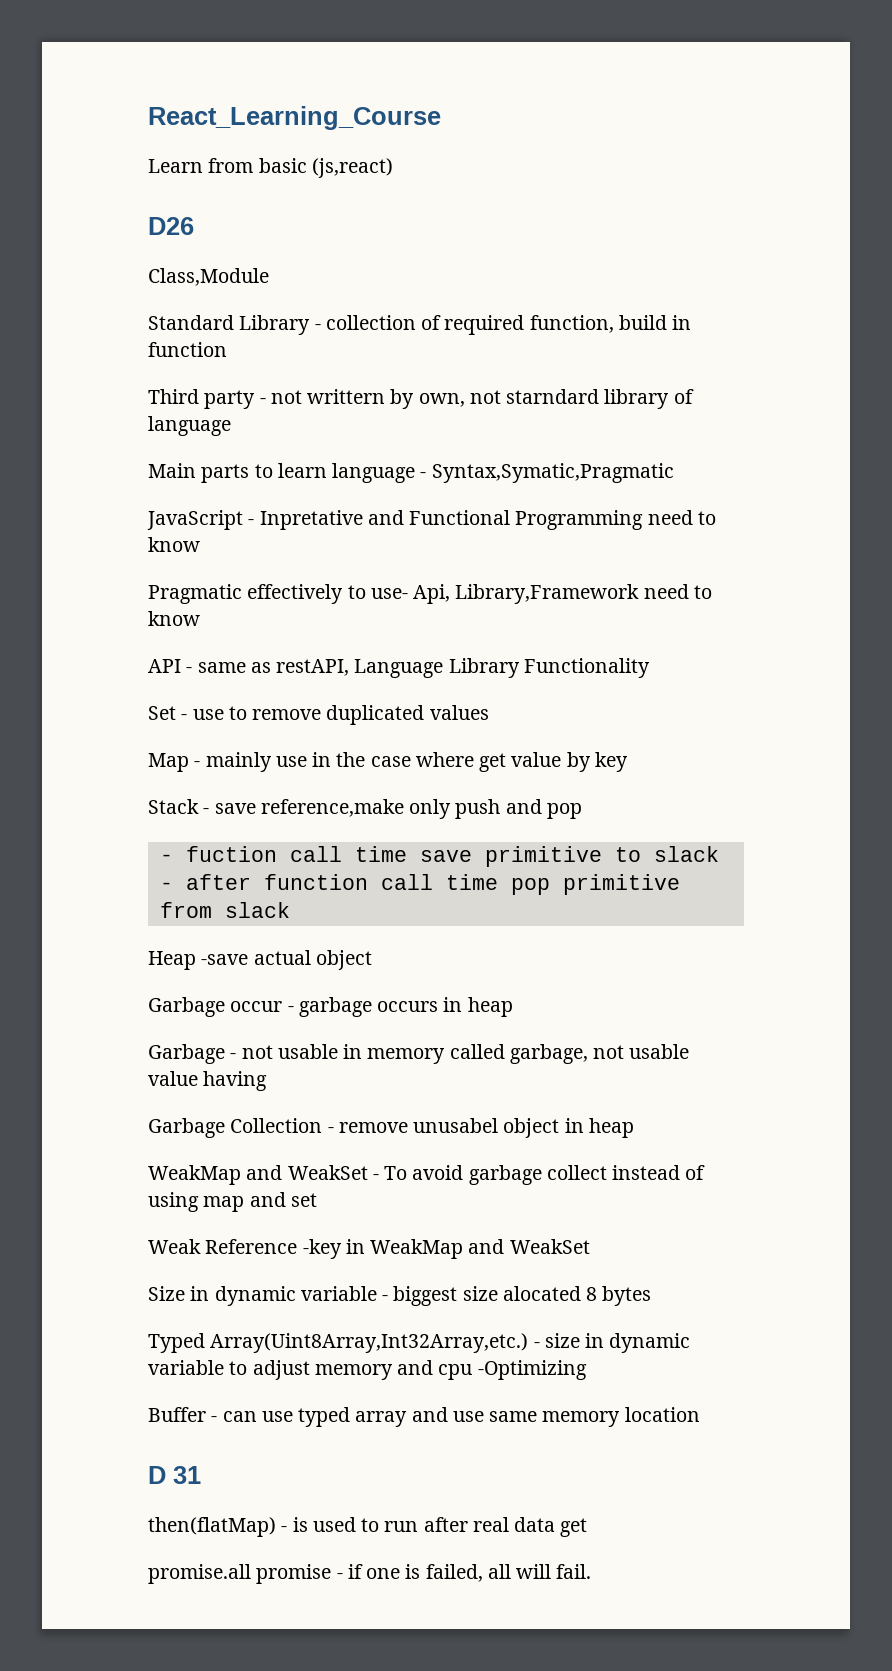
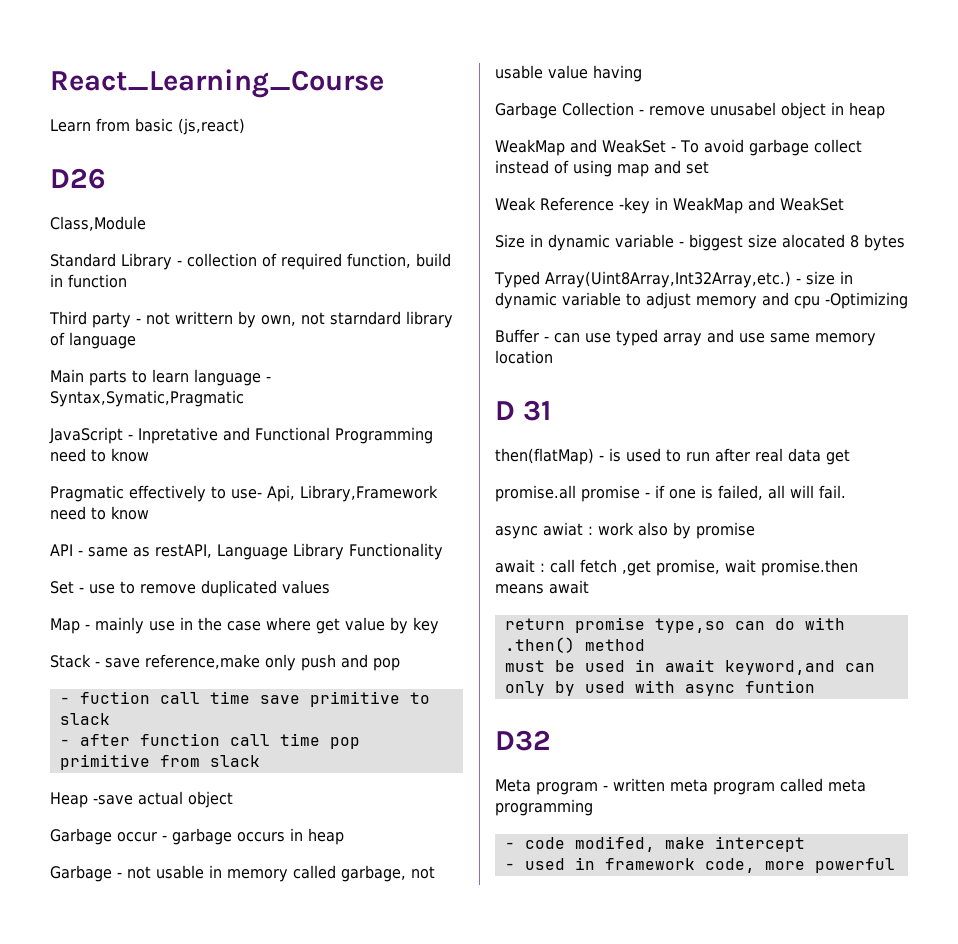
(592, 1571) none -> [495,522,755,539] [495,559,858,576] [495,580,589,594] [504,617,845,633] [504,637,645,653] [504,659,875,675] [504,680,815,696] [495,730,551,751] [495,778,866,795] [495,799,593,816] [504,836,805,852] [504,857,895,873] // async awiat : work also by promise // await : call fetch ,get promise, wait promise.then means await // return promise type,so can do with .then() method // must be used in await keyword,and can only by used with async funtion // D32 // Meta program - written meta program called meta programming // - code modifed, make intercept // - used in framework code, more powerful

